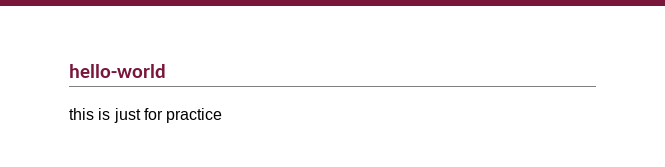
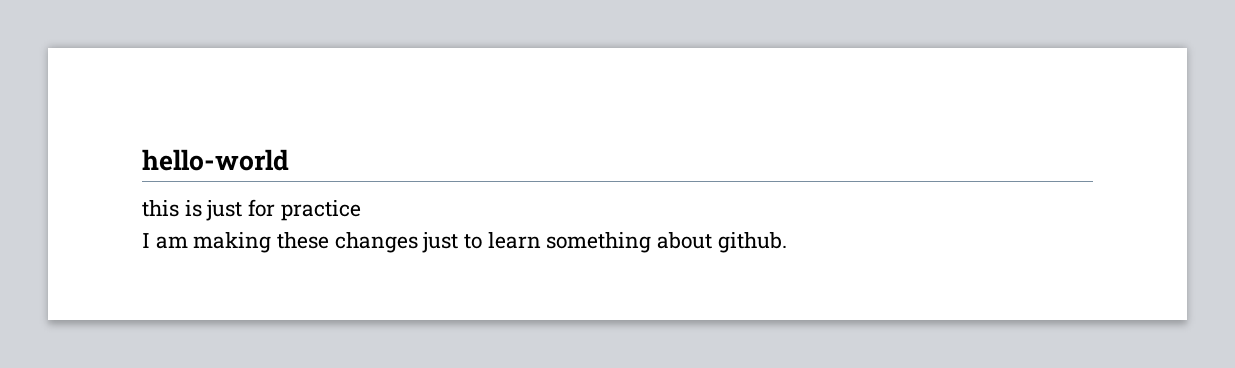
(223, 115) none -> [142,232,787,253] // I am making these changes just to learn something about github.

